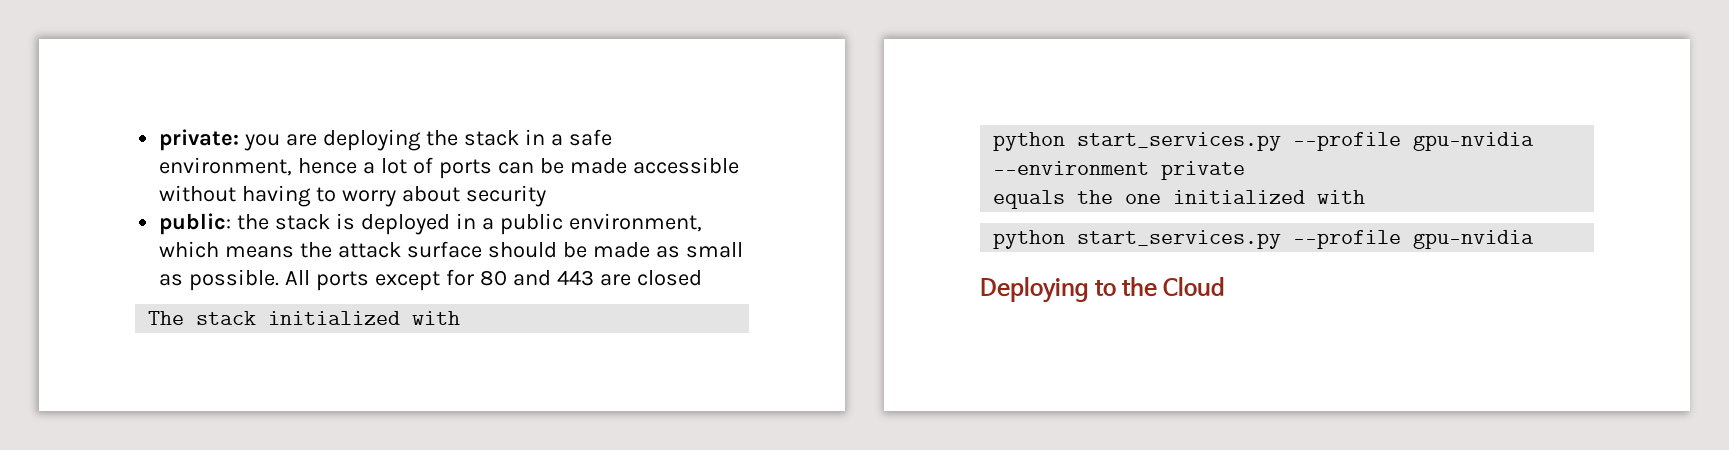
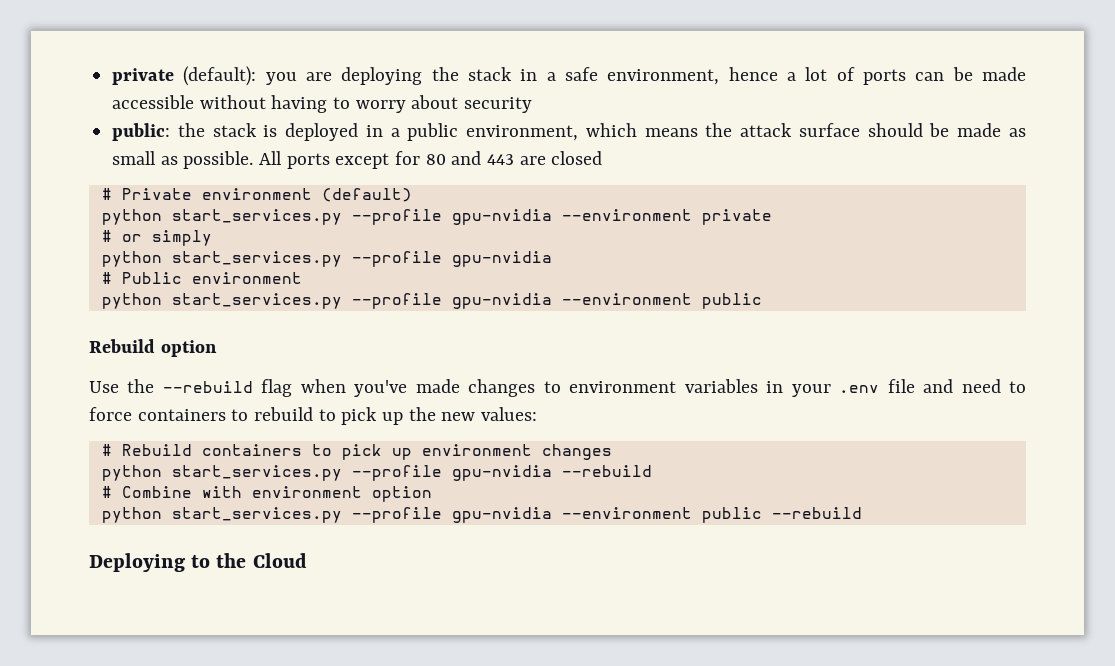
[159,129,240,151] private: -> [112,66,257,86] private (default):
[148,311,461,325] The stack initialized with -> [101,188,412,202] # Private environment (default)
[993,190,1366,209] [993,230,1535,249] equals the one initialized with // python start_services.py --profile gpu-nvidia -> [101,230,212,246] [101,251,552,267] [101,272,302,284] [101,293,762,309] [89,339,217,357] [89,379,1027,397] [89,407,538,425] [101,444,612,460] [101,465,652,481] [101,486,432,502] [101,507,862,523] # or simply // python start_services.py --profile gpu-nvidia // # Public environment // python start_services.py --profile gpu-nvidia --environment public // Rebuild option // Use the --rebuild flag when you've made changes to environment variables in your .env file and need to force containers to rebuild to pick up the new values: // # Rebuild containers to pick up environment changes // python start_services.py --profile gpu-nvidia --rebuild // # Combine with environment option // python start_services.py --profile gpu-nvidia --environment public --rebuild

